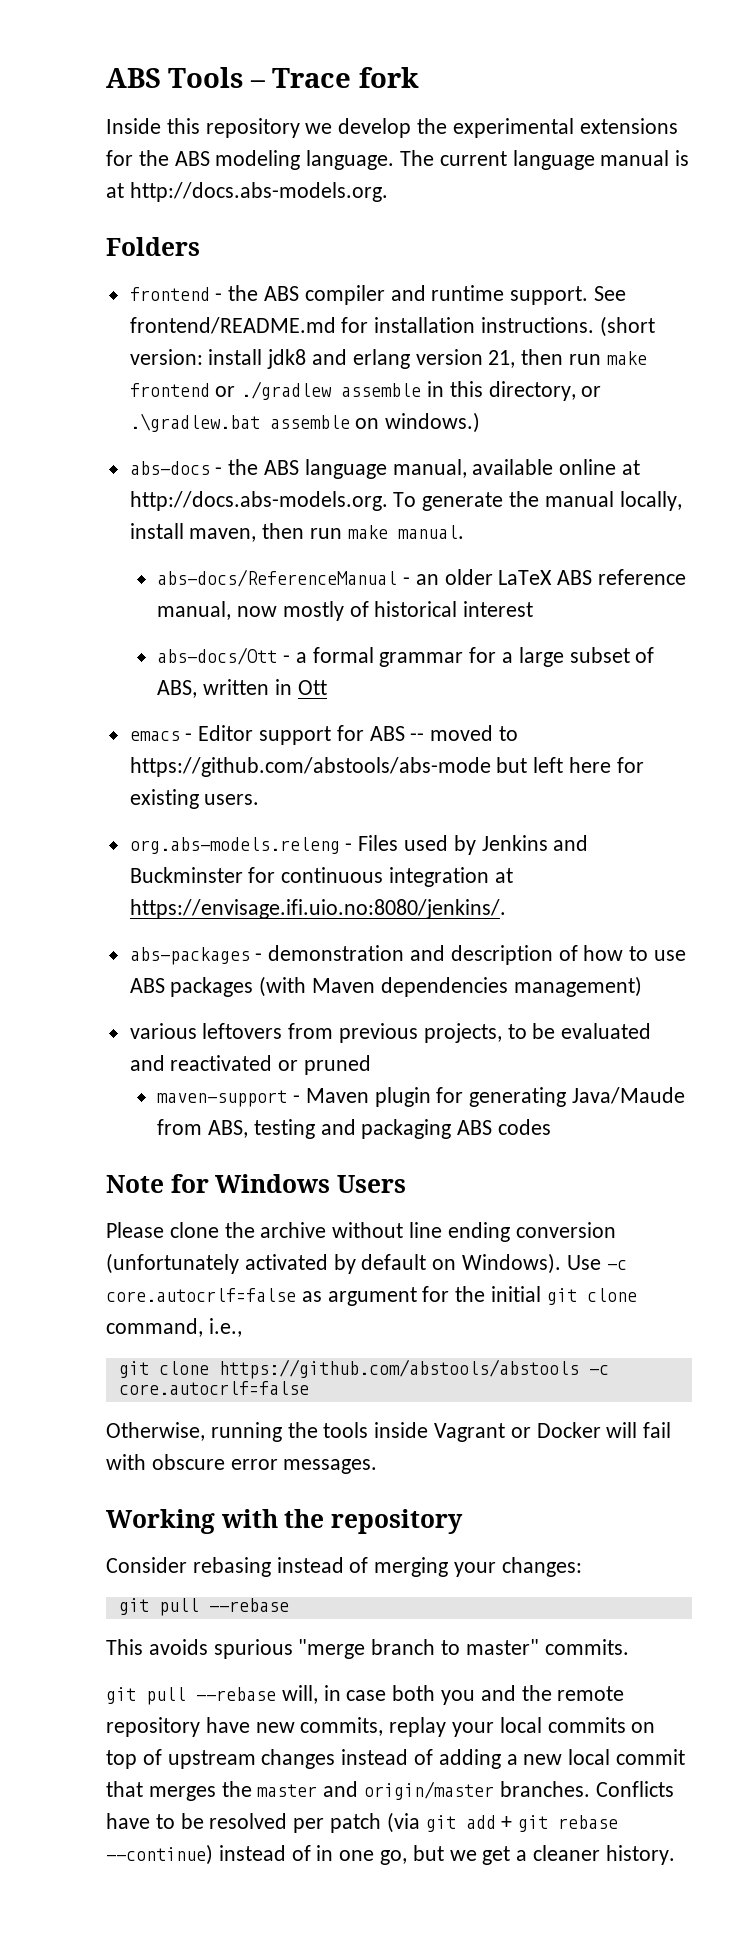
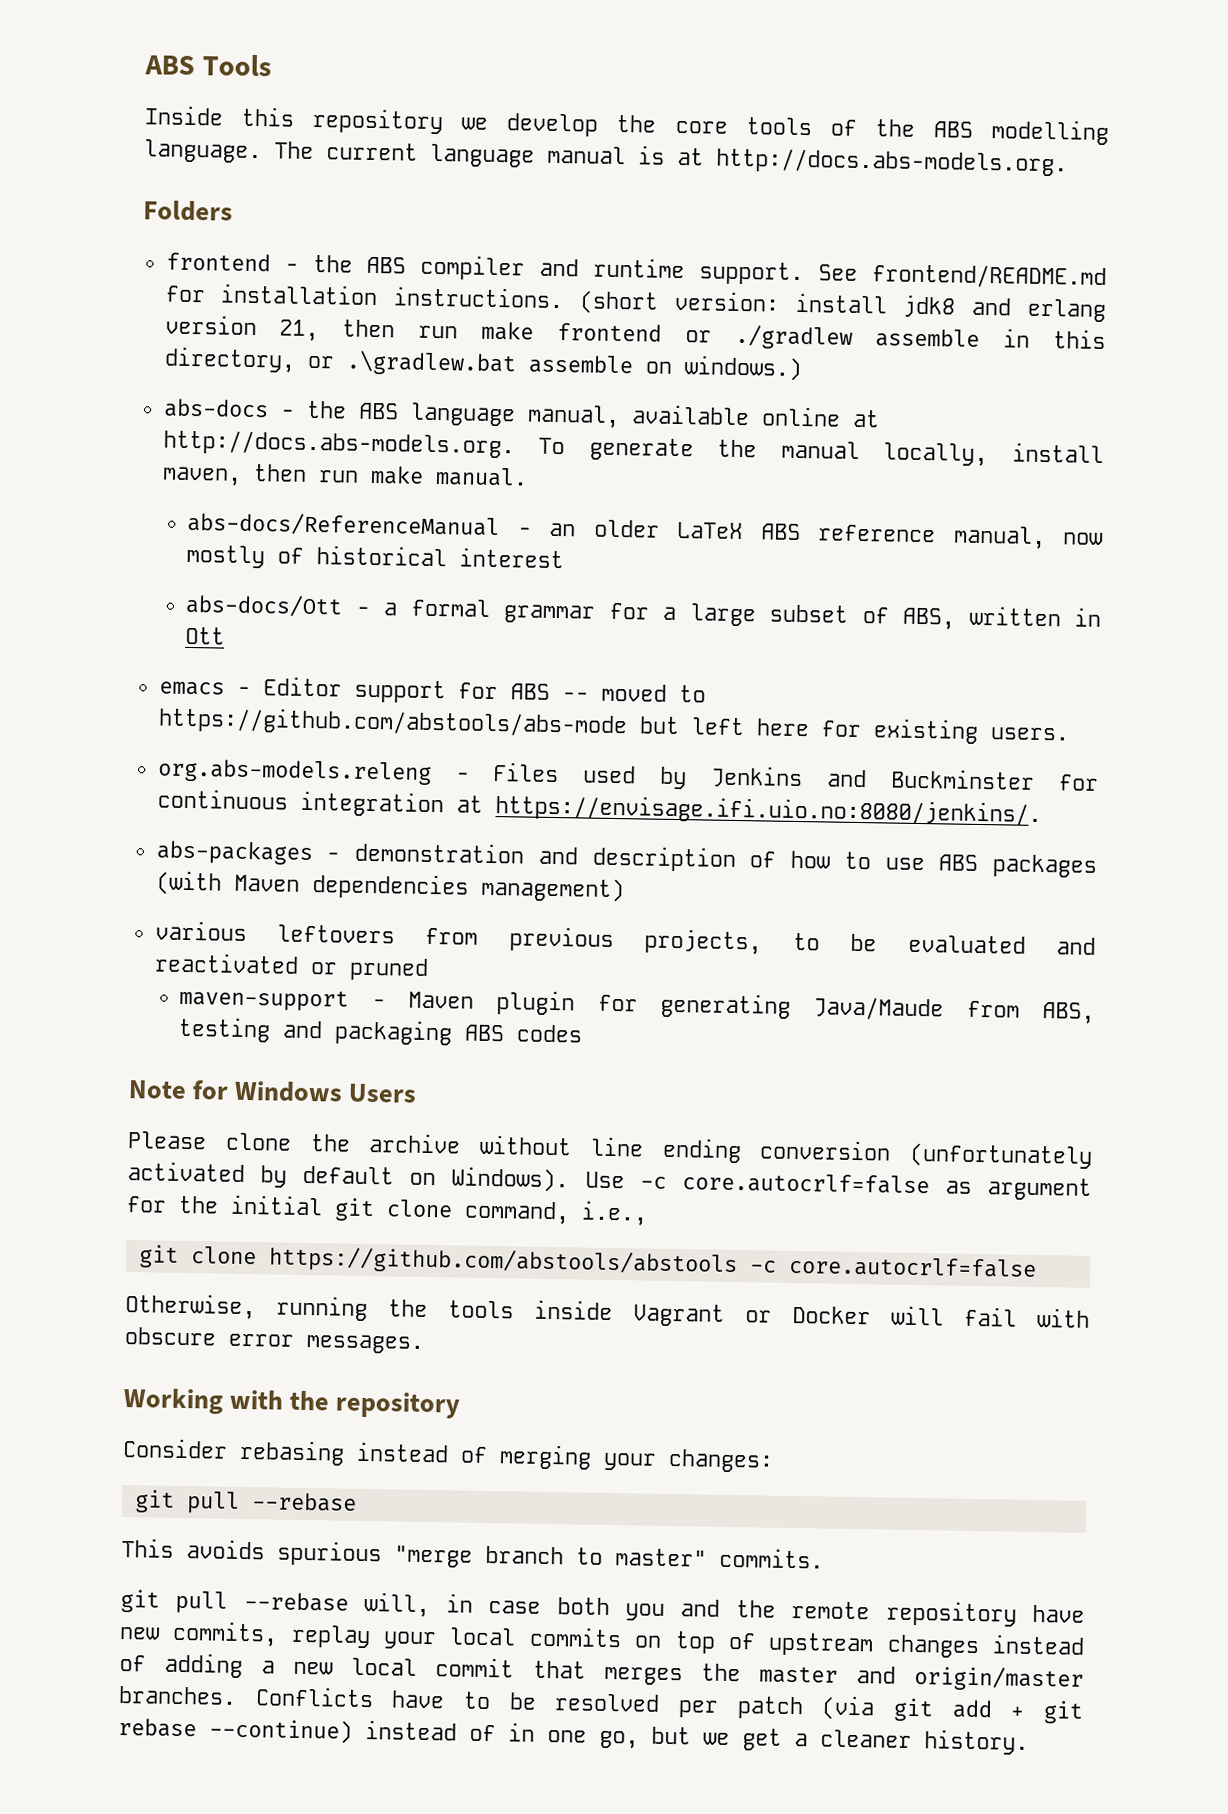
[249,67,419,88] – Trace fork -> (272, 65) none
[452,118,678,138] [106,150,301,170] experimental extensions for the ABS modeling -> [674,117,1109,146] core tools of the ABS modelling

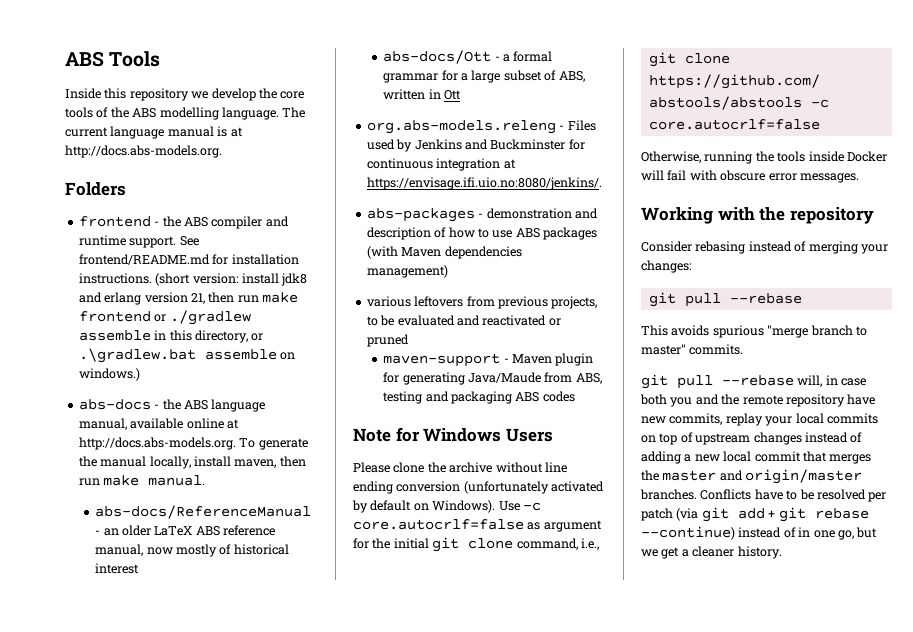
[158,676,706,704] [157,706,1069,744] // emacs - Editor support for ABS -- moved to https://github.com/abstools/abs-mode but left here for existing users. -> (462, 95) none
[633,1303,772,1327] Vagrant or -> (844, 156) none

